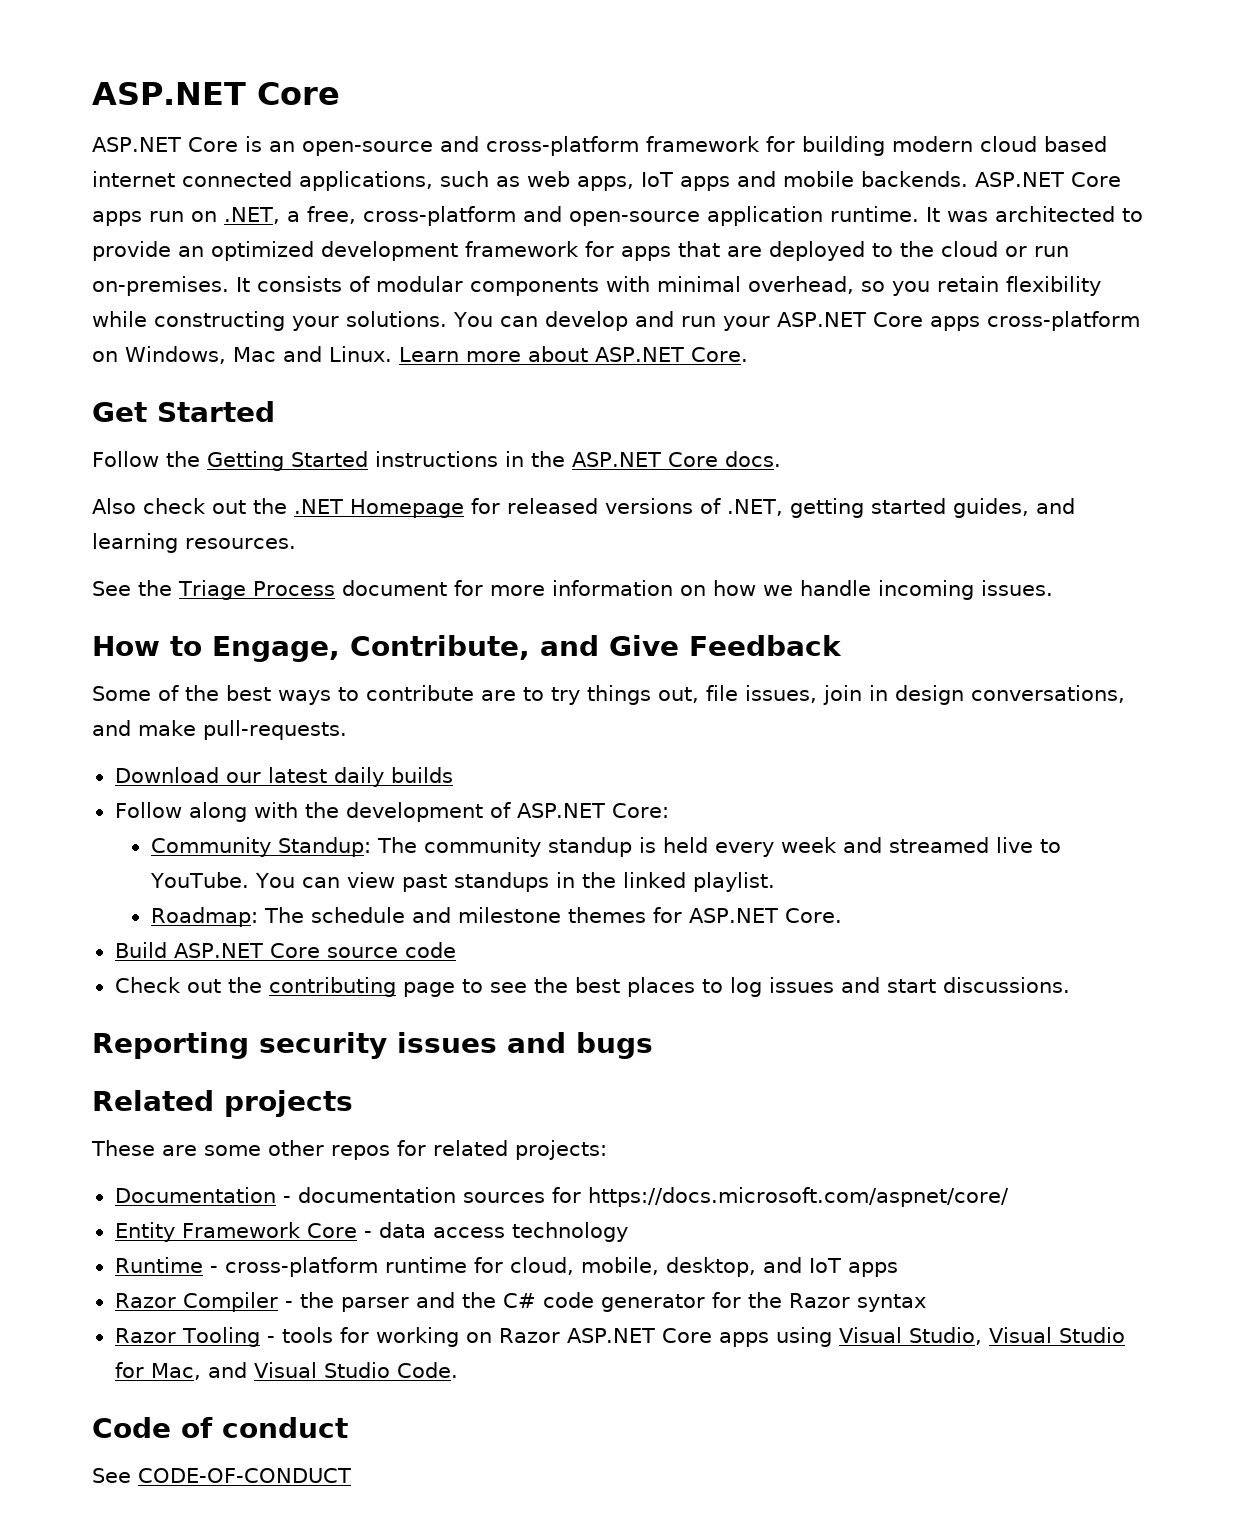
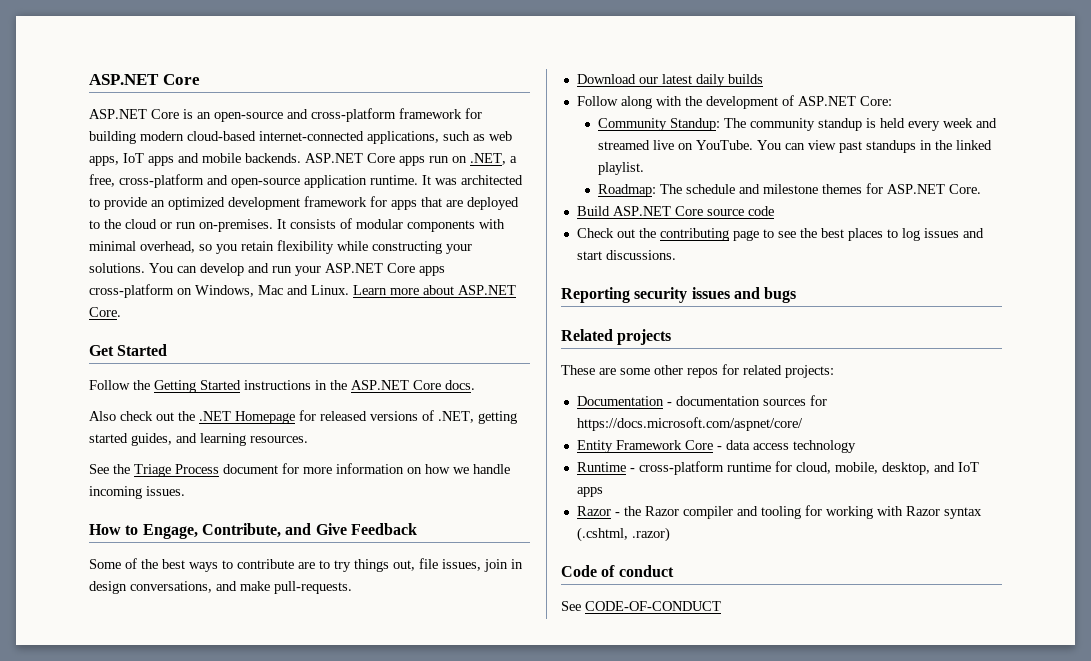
[979,136,1107,152] [92,171,292,187] cloud based internet connected -> [187,131,364,141] cloud-based internet-connected
[1039,839,1061,853] to -> [677,143,693,150] on
[182,1292,278,1312] Compiler -> (611, 511) none
[340,1292,926,1312] [114,1327,1126,1347] [114,1362,458,1380] parser and the C# code generator for the Razor syntax // Razor Tooling - tools for working on Razor ASP.NET Core apps using Visual Studio, Visual Studio for Mac, and Visual Studio Code. -> [644,505,982,519] [576,527,670,542] Razor compiler and tooling for working with Razor syntax (.cshtml, .razor)

